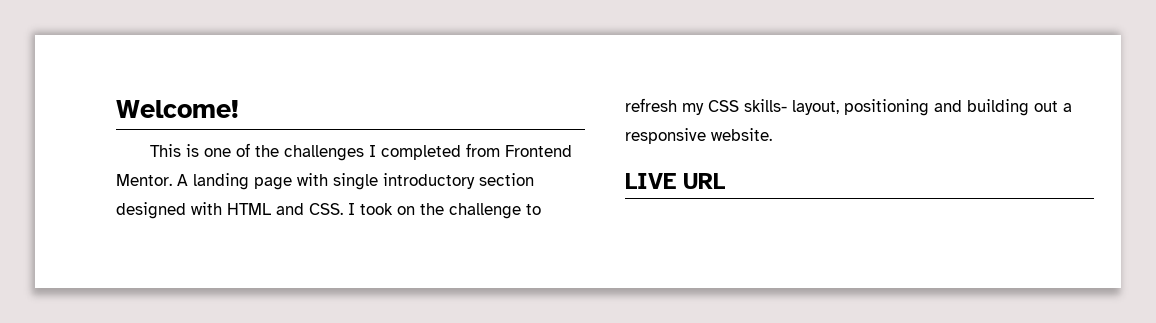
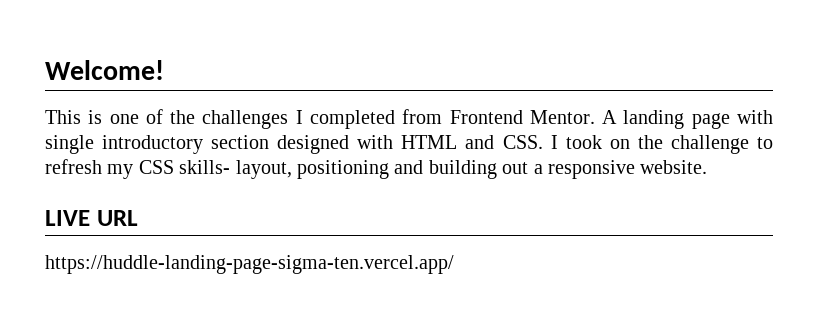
(725, 181) none -> [45,255,454,274] // https://huddle-landing-page-sigma-ten.vercel.app/

